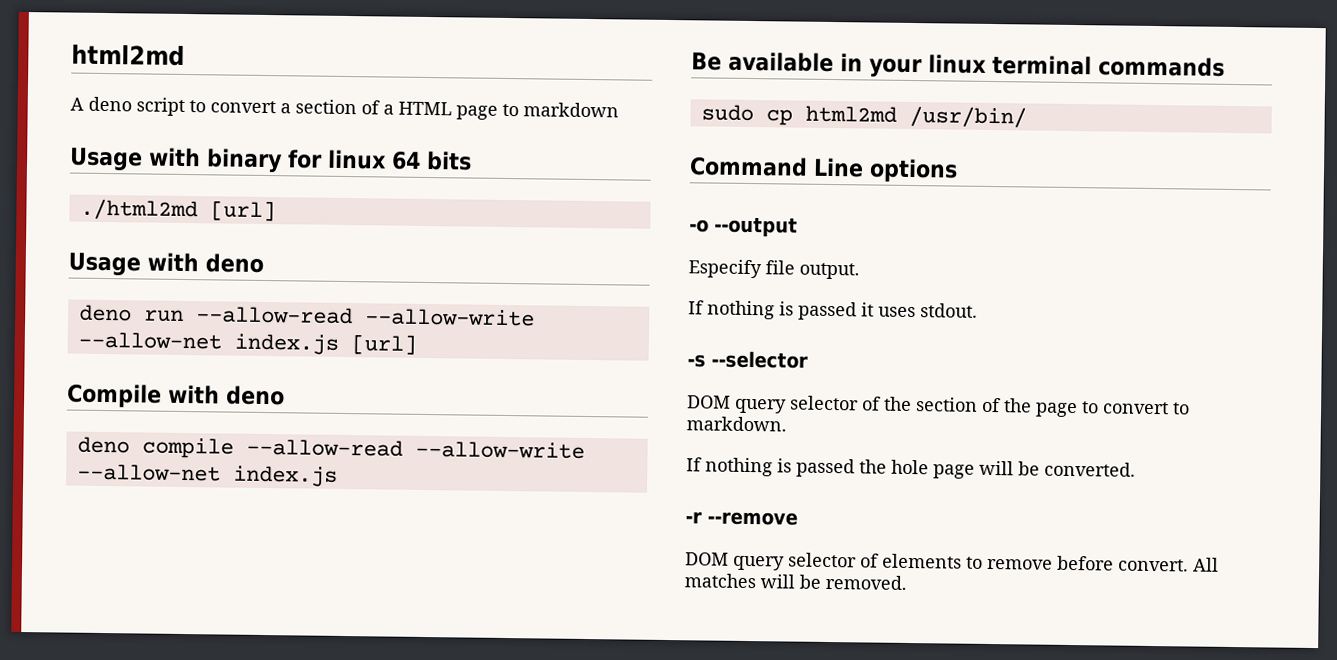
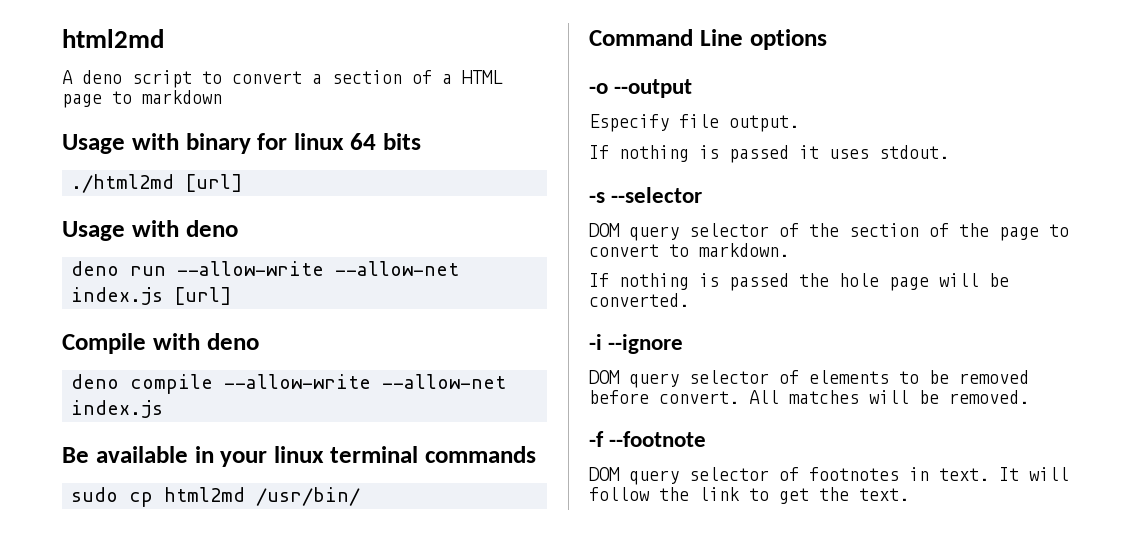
[195,306,353,325] --allow-read -> (166, 271) none
[245,438,403,457] --allow-read -> (213, 384) none
[685,511,798,526] -r --remove -> [589,334,684,354] -i --ignore
[987,558,1053,570] remove -> [929,370,1029,384] be removed
(907, 582) none -> [589,431,707,447] [589,467,1069,485] [589,487,909,504] // -f --footnote // DOM query selector of footnotes in text. It will follow the link to get the text.

